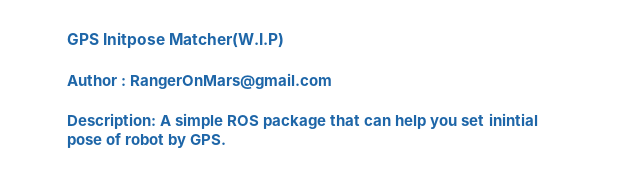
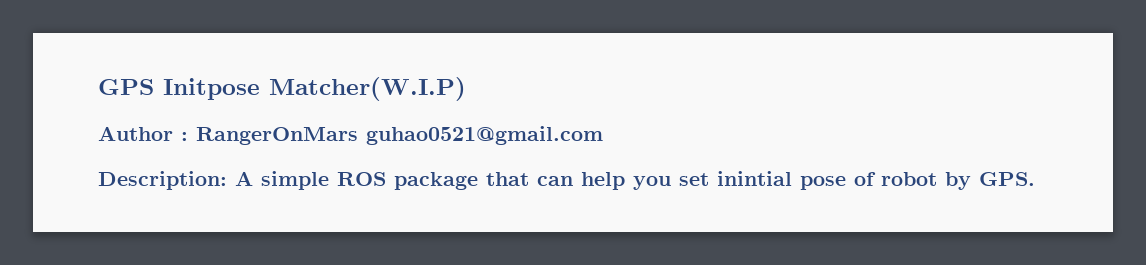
[130,73,333,89] RangerOnMars@gmail.com -> [196,126,603,145] RangerOnMars guhao0521@gmail.com

